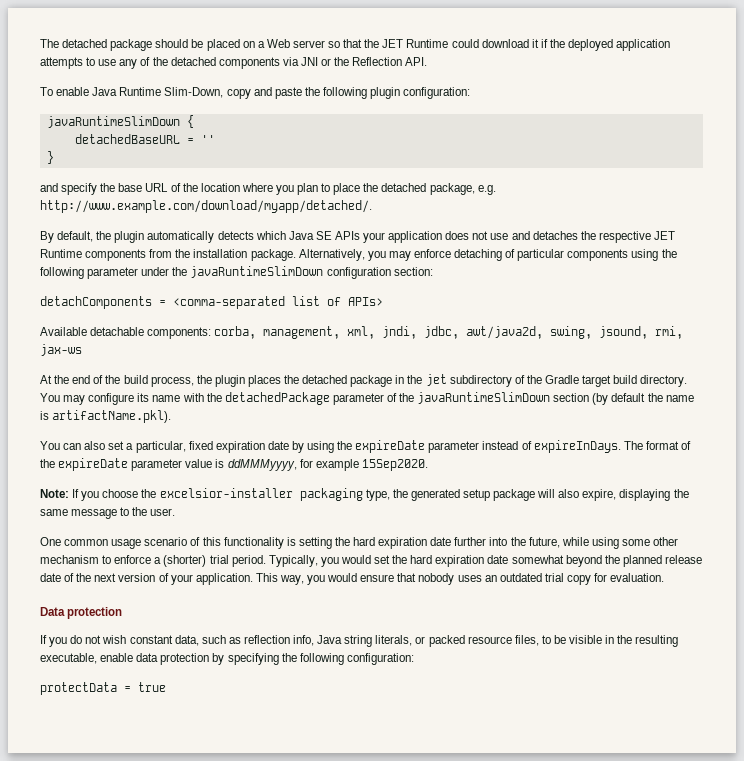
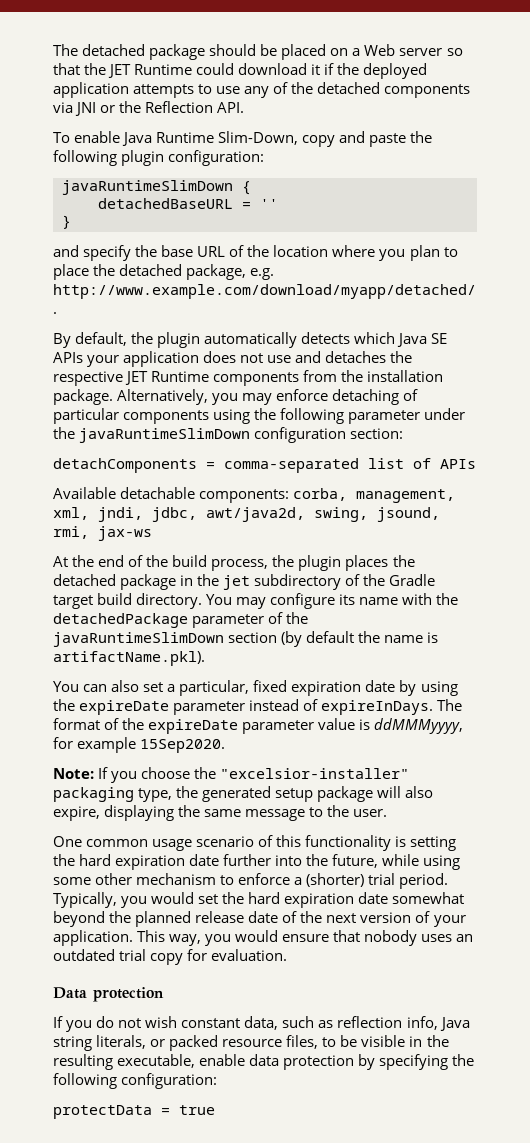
[173,296,285,309] <comma-separated -> [224,458,359,473] comma-separated
[348,297,383,306] APIs> -> [440,459,476,469] APIs
[159,488,293,498] excelsior-installer -> [220,768,410,779] "excelsior-installer"

